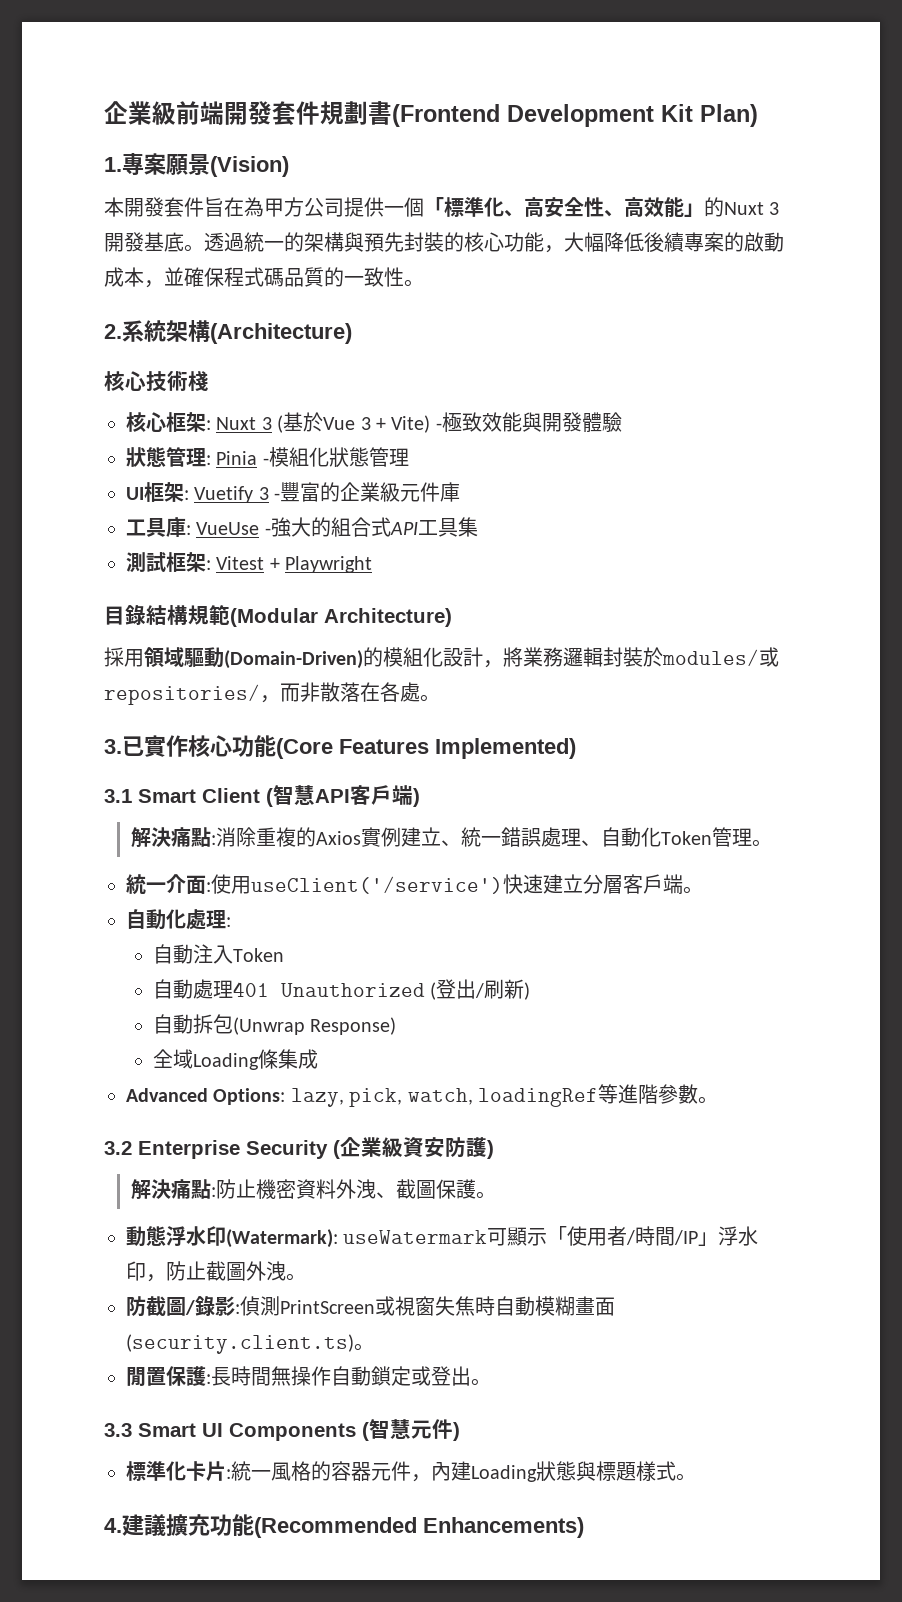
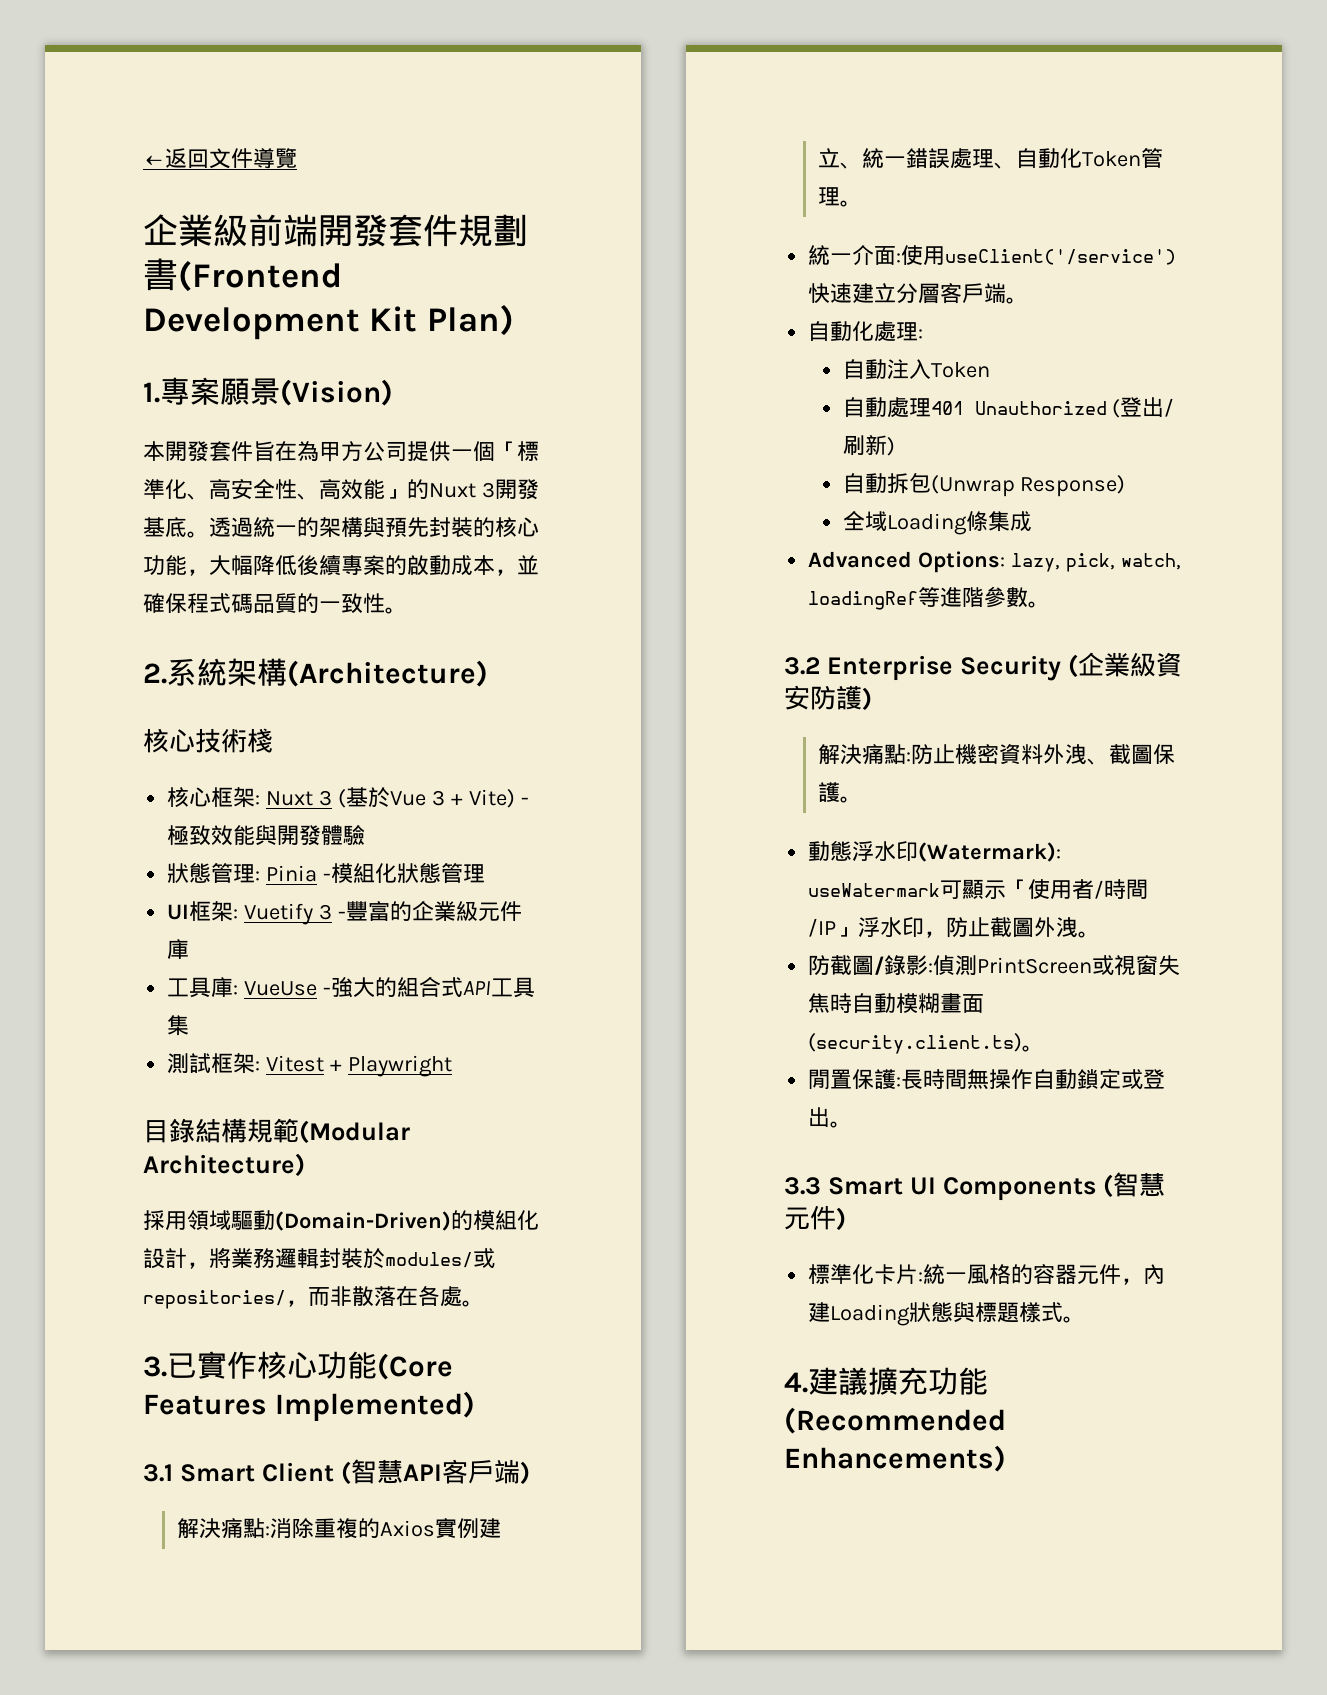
(104, 112) none -> [143,148,297,169] ←返回文件導覽 //

